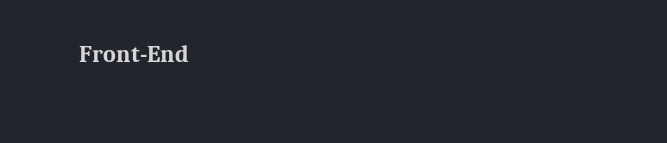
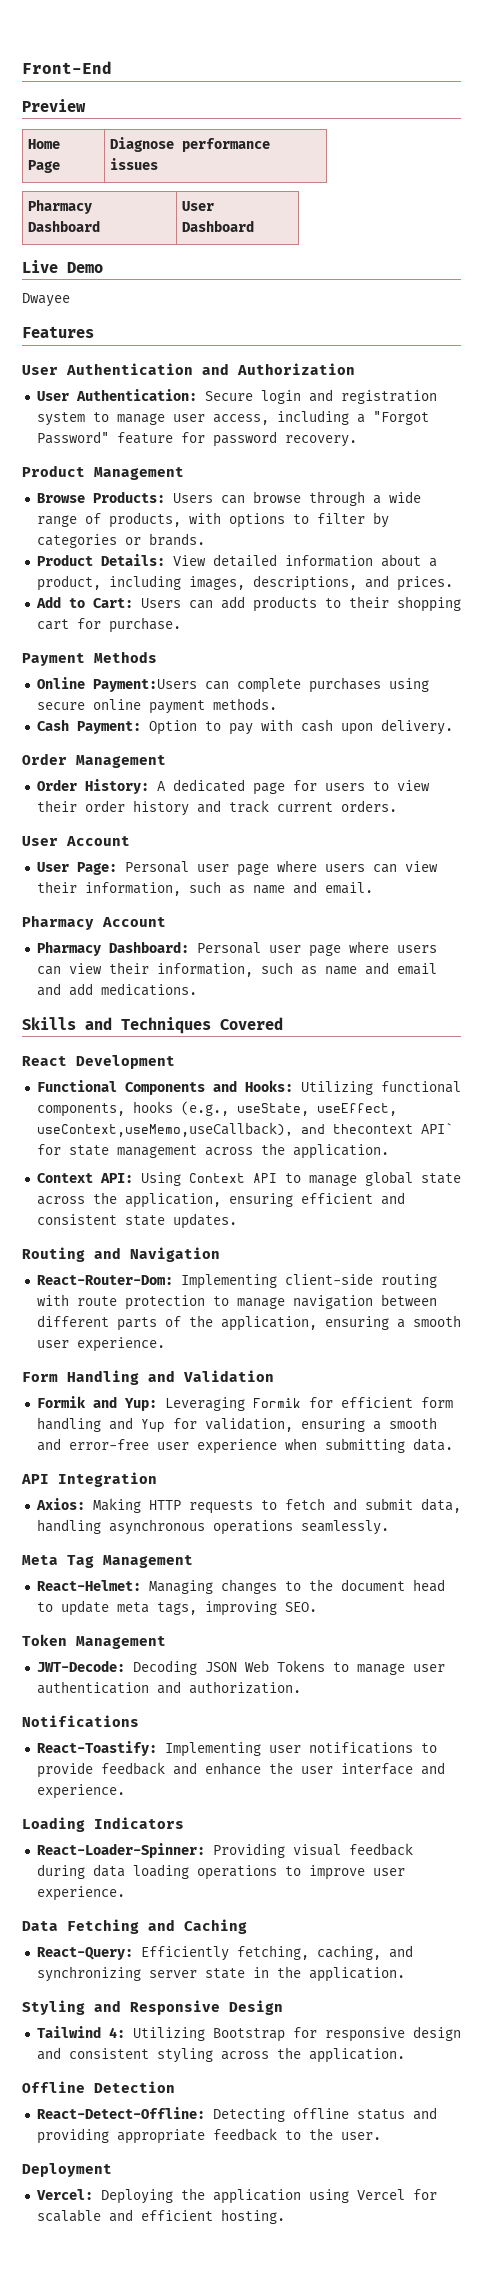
(189, 53) none -> [22,99,86,112] [28,139,61,149] [28,160,61,173] [110,137,271,152] [110,158,159,170] [28,199,93,214] [28,220,101,232] [182,201,215,211] [182,220,255,232] [22,260,103,273] [22,293,70,307] [22,326,94,338] [22,363,355,375] [36,389,437,404] [36,410,429,426] [36,431,357,447] [22,465,184,480] [36,491,421,506] [36,512,389,528] [36,533,205,548] [36,554,437,567] [36,575,453,591] [35,596,461,612] [36,617,181,633] [22,651,157,666] [36,677,429,693] [36,698,277,714] [36,719,453,735] [22,753,166,768] [36,779,430,795] [36,800,397,816] [22,836,130,846] [36,860,438,876] [36,881,373,896] [22,915,166,930] [36,941,437,957] [36,962,437,977] [36,983,197,996] [22,1017,283,1034] [22,1055,175,1069] [36,1080,461,1095] [36,1101,397,1117] [36,1122,453,1137] [36,1143,389,1159] [36,1171,461,1186] [36,1192,405,1208] [36,1213,237,1229] [22,1247,220,1262] [36,1273,437,1289] [36,1294,437,1310] [36,1315,461,1331] [36,1337,165,1352] [22,1370,274,1385] [36,1396,453,1411] [36,1417,437,1433] [36,1438,453,1454] [21,1472,157,1487] [35,1498,461,1514] [36,1519,389,1535] [22,1555,193,1568] [36,1579,445,1594] [36,1600,317,1616] [22,1634,166,1649] [36,1660,445,1675] [36,1681,301,1694] [22,1715,139,1727] [36,1741,437,1757] [36,1762,445,1778] [36,1784,125,1799] [22,1817,184,1832] [36,1843,413,1858] [36,1864,405,1880] [36,1886,125,1901] [22,1919,247,1934] [36,1945,413,1961] [36,1966,405,1982] [22,2000,283,2015] [36,2026,461,2042] [36,2047,405,2063] [22,2081,175,2093] [36,2107,437,2122] [36,2128,381,2144] [22,2163,112,2177] [36,2188,437,2204] [36,2209,285,2224] // Preview // Home Page | Diagnose performance issues // Pharmacy Dashboard | User Dashboard // Live Demo // Dwayee // Features // User Authentication and Authorization // User Authentication: Secure login and registration system to manage user access, including a "Forgot Password" feature for password recovery. // Product Management // Browse Products: Users can browse through a wide range of products, with options to filter by categories or brands. // Product Details: View detailed information about a product, including images, descriptions, and prices. // Add to Cart: Users can add products to their shopping cart for purchase. // Payment Methods // Online Payment:Users can complete purchases using secure online payment methods. // Cash Payment: Option to pay with cash upon delivery. // Order Management // Order History: A dedicated page for users to view their order history and track current orders. // User Account // User Page: Personal user page where users can view their information, such as name and email. // Pharmacy Account // Pharmacy Dashboard: Personal user page where users can view their information, such as name and email and add medications. // Skills and Techniques Covered // React Development // Functional Components and Hooks: Utilizing functional components, hooks (e.g., useState, useEffect, useContext,useMemo,useCallback), and thecontext API` for state management across the application. // Context API: Using Context API to manage global state across the application, ensuring efficient and consistent state updates. // Routing and Navigation // React-Router-Dom: Implementing client-side routing with route protection to manage navigation between different parts of the application, ensuring a smooth user experience. // Form Handling and Validation // Formik and Yup: Leveraging Formik for efficient form handling and Yup for validation, ensuring a smooth and error-free user experience when submitting data. // API Integration // Axios: Making HTTP requests to fetch and submit data, handling asynchronous operations seamlessly. // Meta Tag Management // React-Helmet: Managing changes to the document head to update meta tags, improving SEO. // Token Management // JWT-Decode: Decoding JSON Web Tokens to manage user authentication and authorization. // Notifications // React-Toastify: Implementing user notifications to provide feedback and enhance the user interface and experience. // Loading Indicators // React-Loader-Spinner: Providing visual feedback during data loading operations to improve user experience. // Data Fetching and Caching // React-Query: Efficiently fetching, caching, and synchronizing server state in the application. // Styling and Responsive Design // Tailwind 4: Utilizing Bootstrap for responsive design and consistent styling across the application. // Offline Detection // React-Detect-Offline: Detecting offline status and providing appropriate feedback to the user. // Deployment // Vercel: Deploying the application using Vercel for scalable and efficient hosting.

